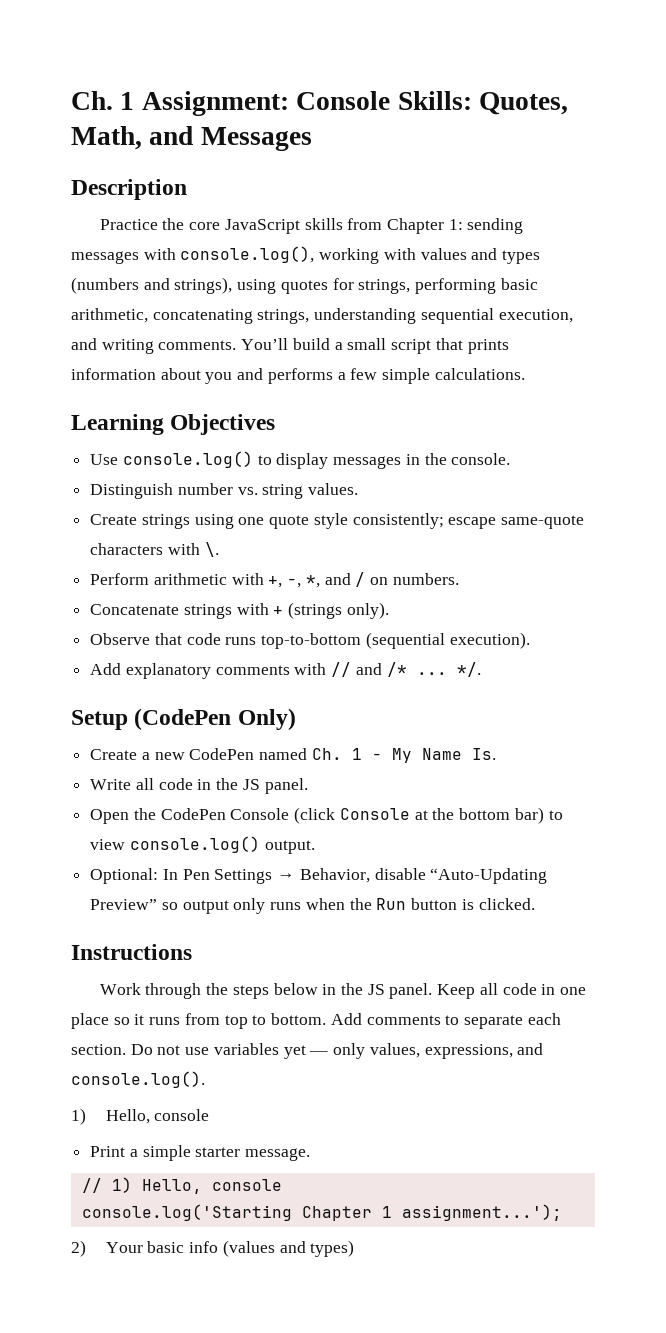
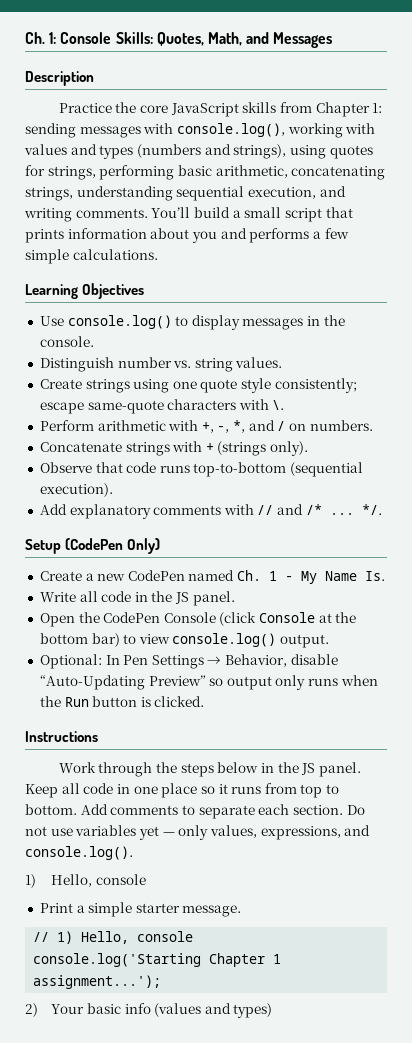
[71,91,289,116] Ch. 1 Assignment: -> [25,32,57,44] Ch. 1:

